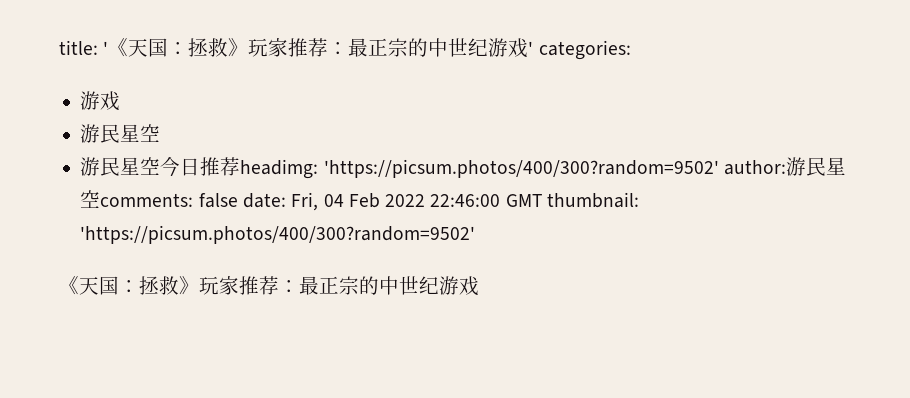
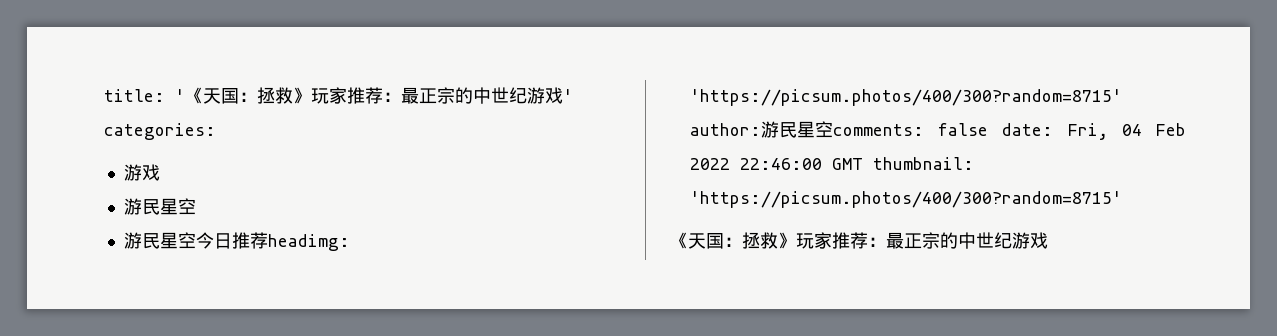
[323,159,719,178] 'https://picsum.photos/400/300?random=9502' -> [689,89,1122,106] 'https://picsum.photos/400/300?random=8715'
[80,225,476,244] 'https://picsum.photos/400/300?random=9502' -> [689,191,1122,208] 'https://picsum.photos/400/300?random=8715'

